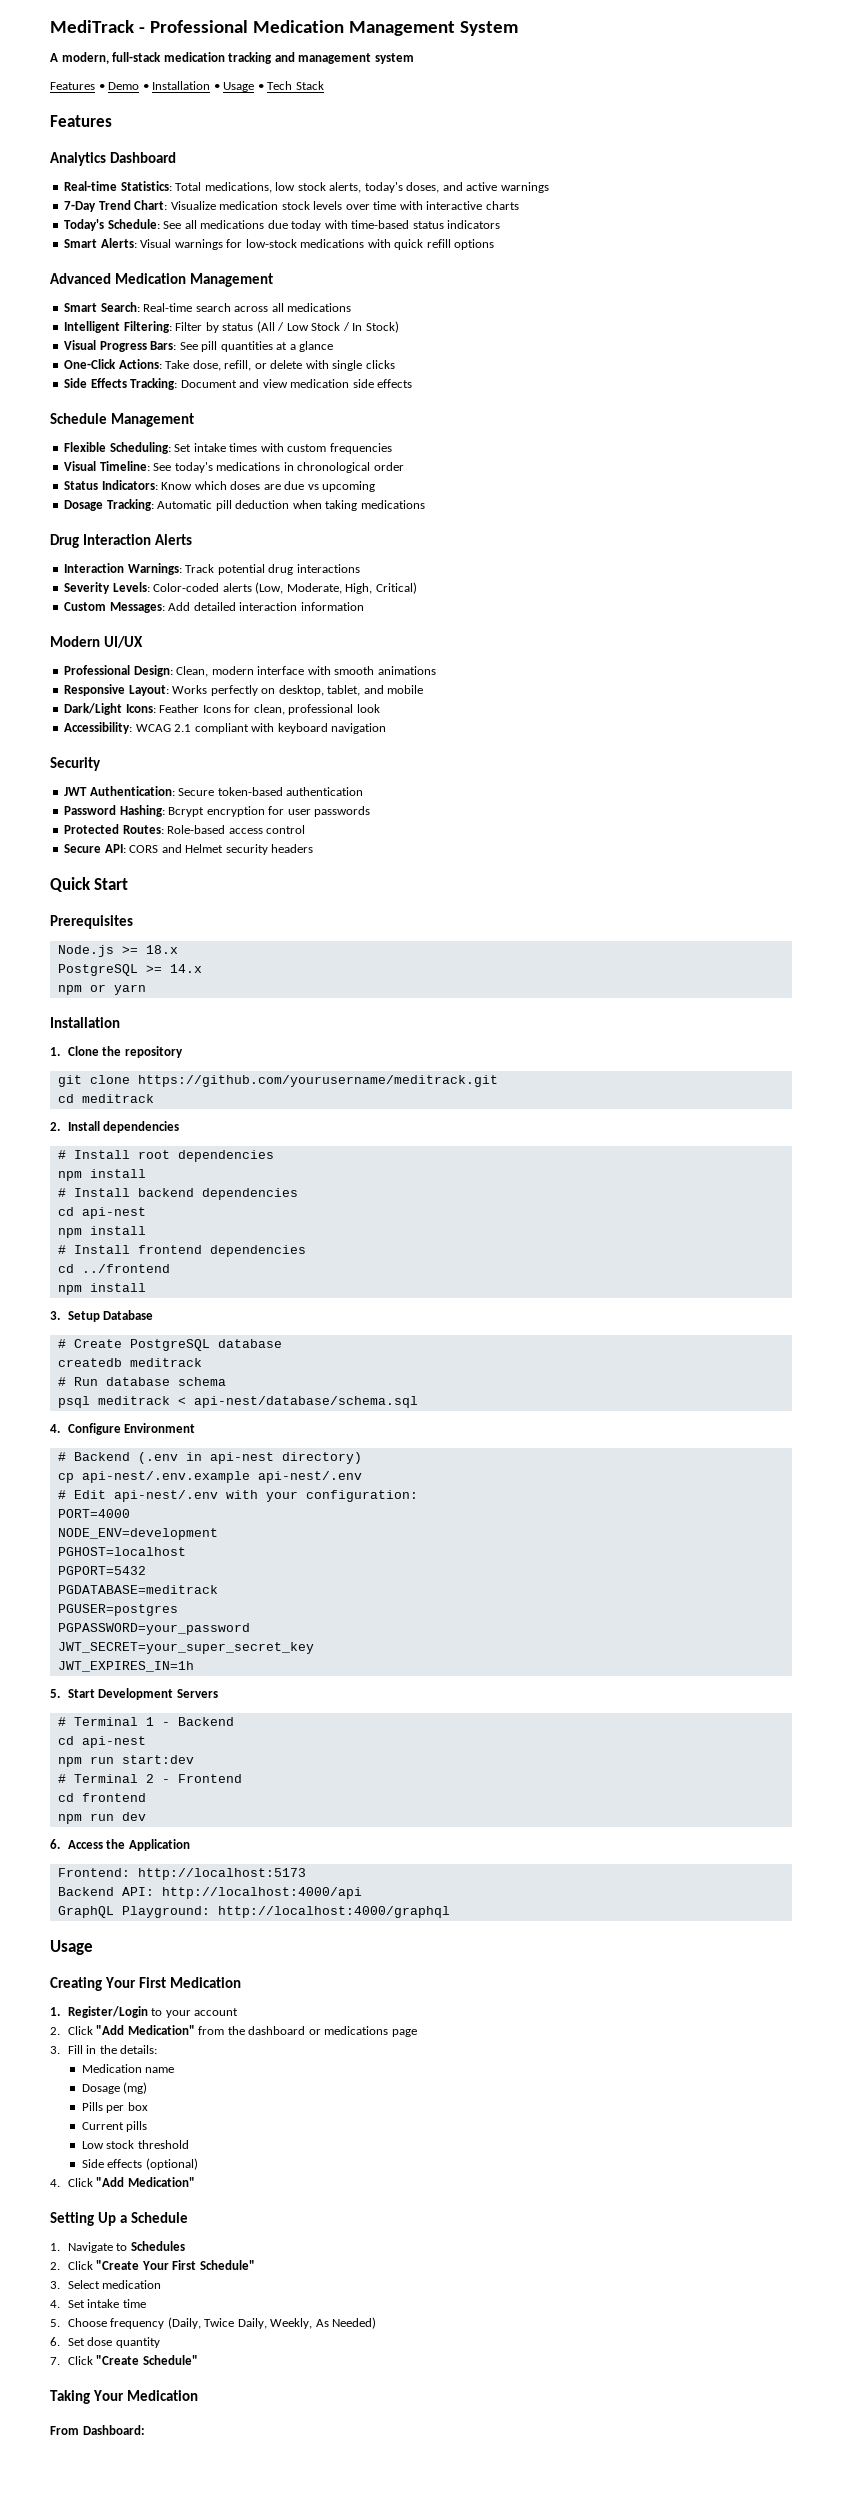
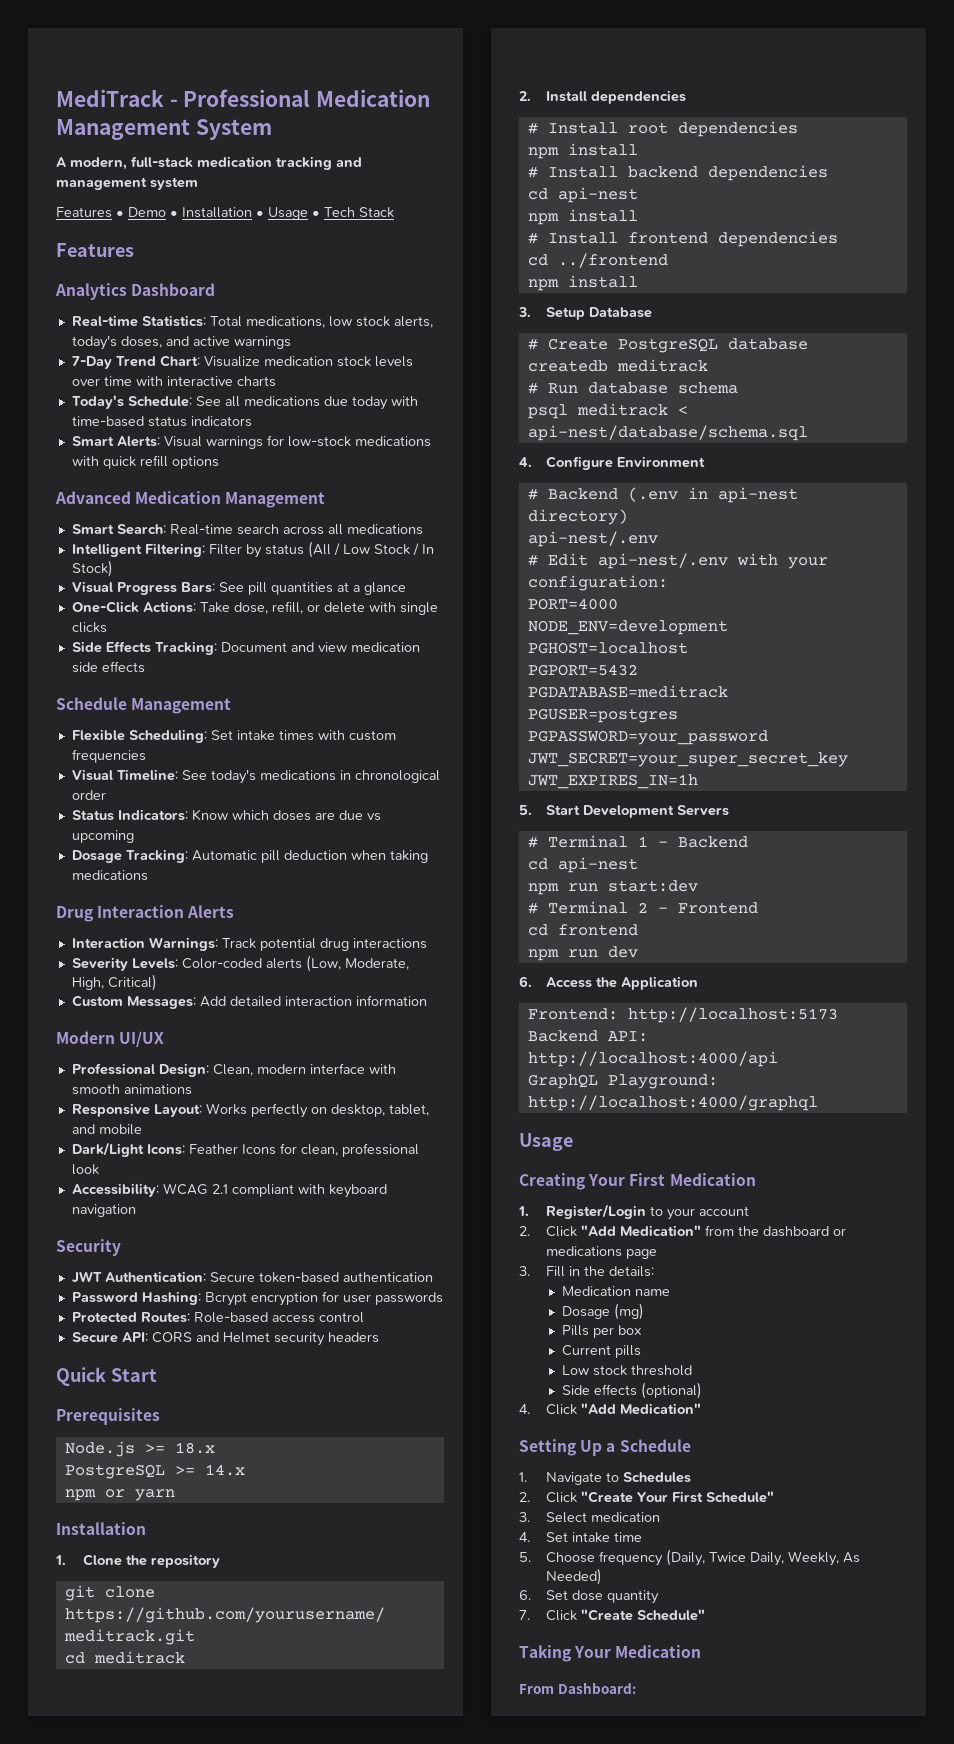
[57,1471,250,1483] cp api-nest/.env.example -> (628, 517) none

